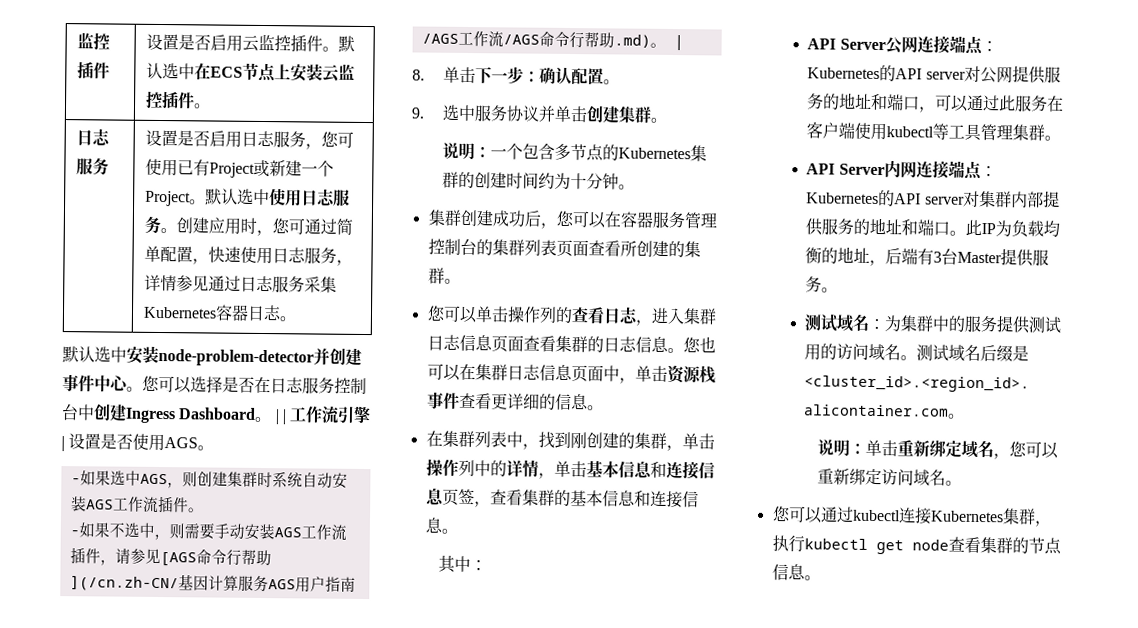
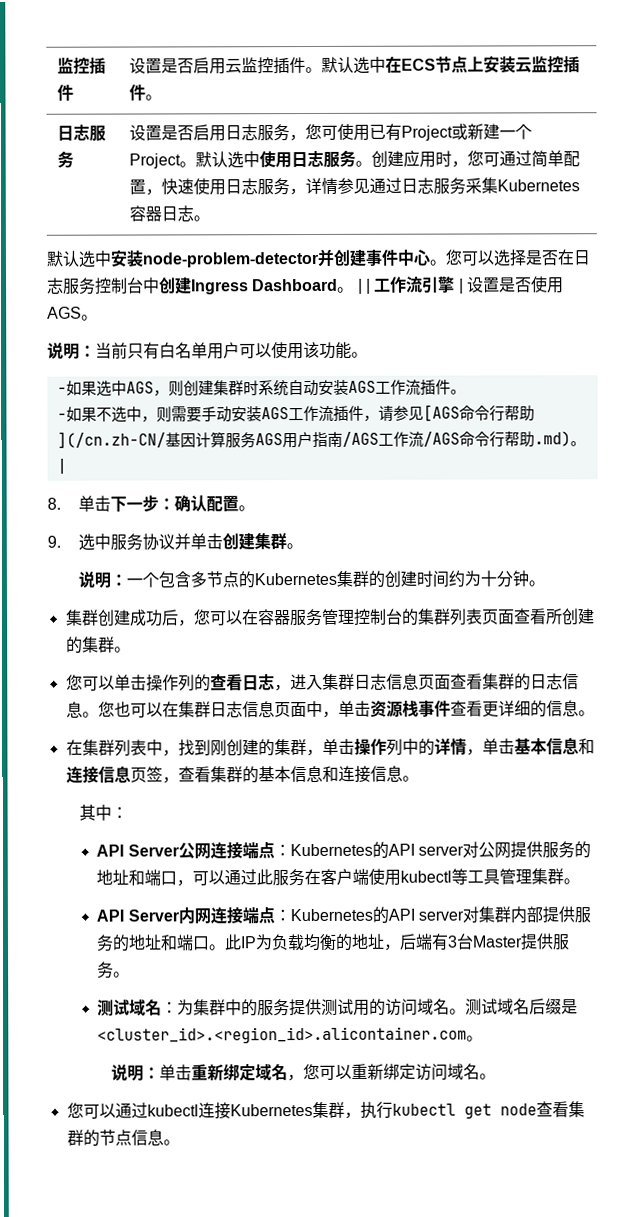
(215, 448) none -> [47,341,368,360] // 说明：当前只有白名单用户可以使用该功能。

